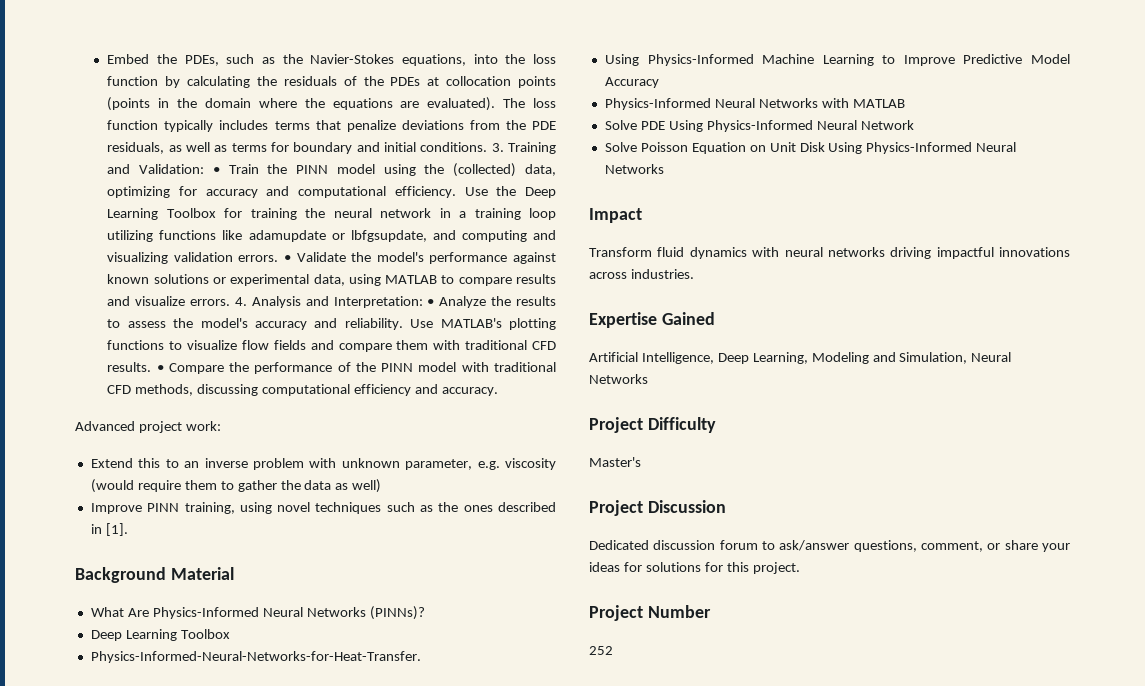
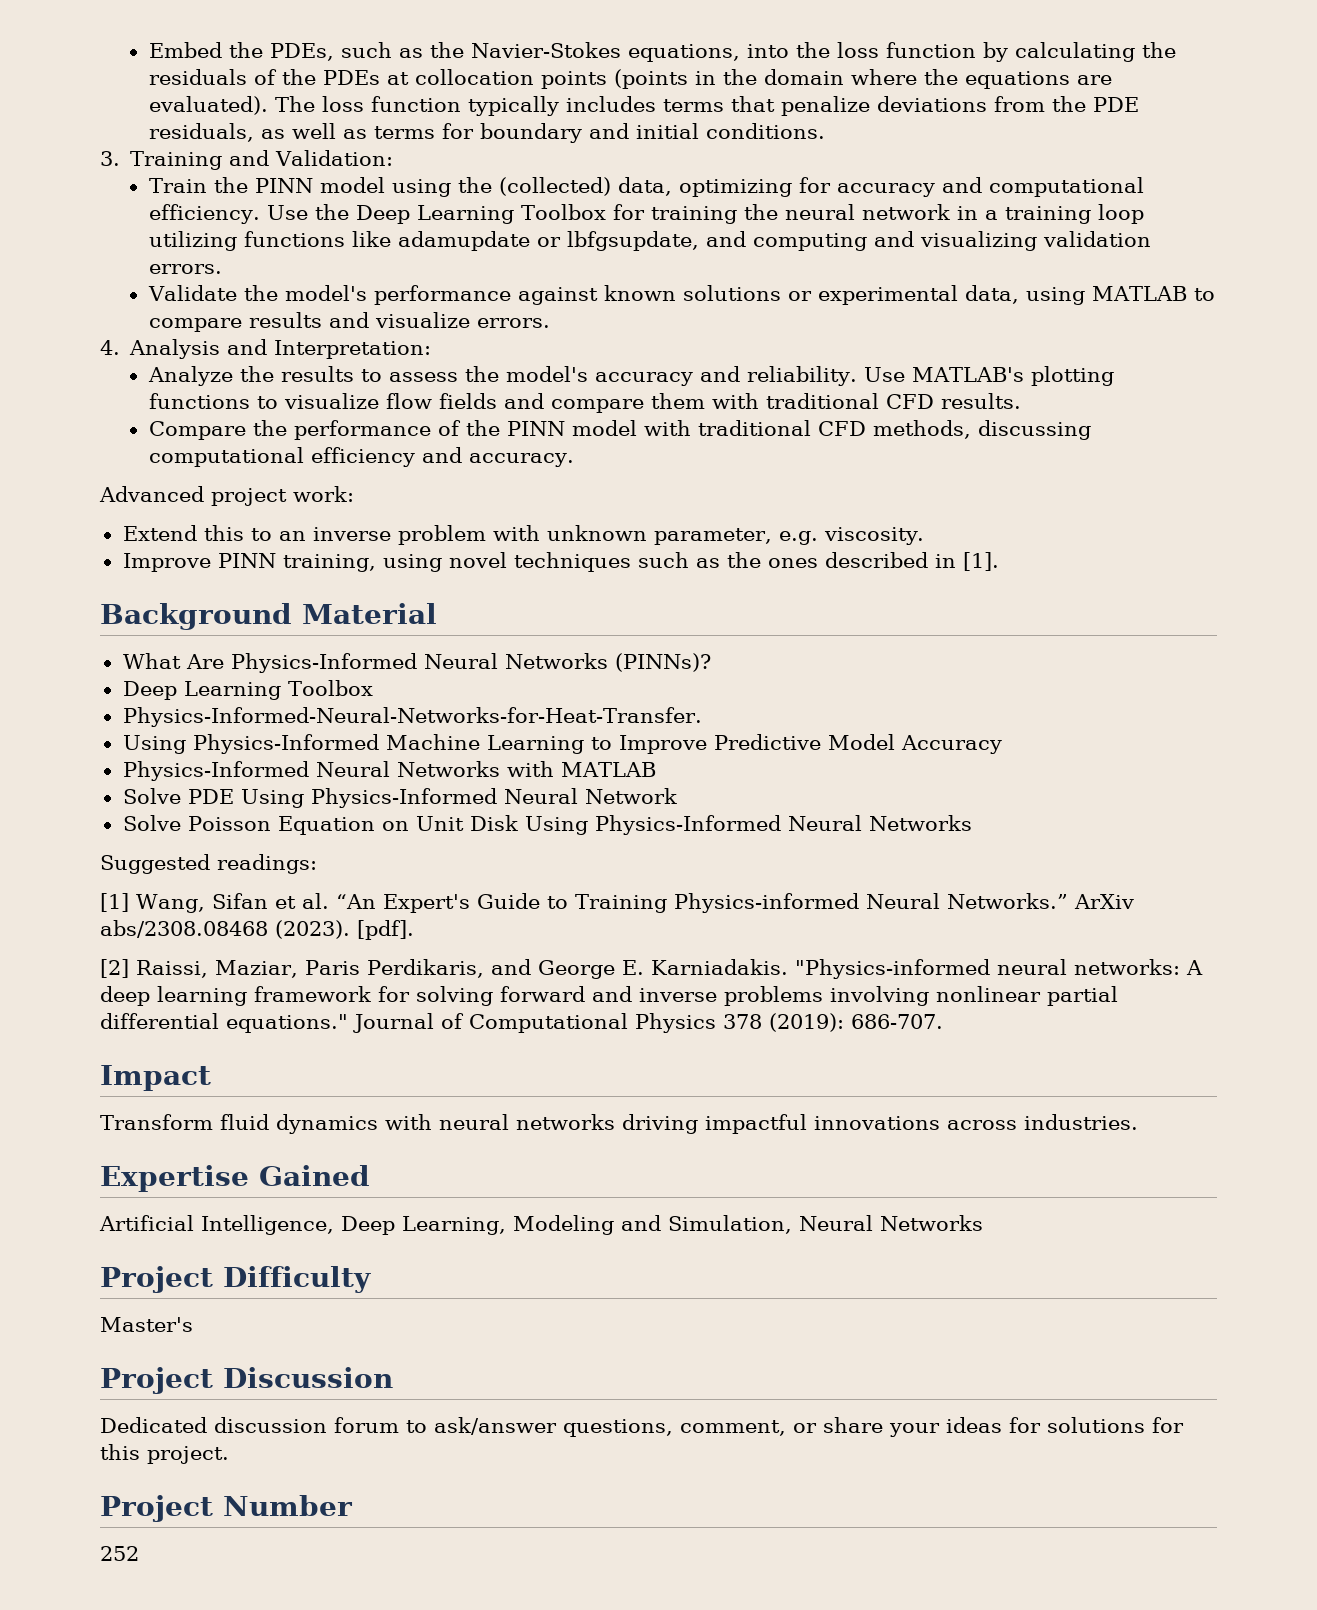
(488, 147) none -> (825, 131) //
[212,167,220,174] • -> (394, 158) //
[284,255,292,262] • -> (222, 269) //
(231, 302) none -> (550, 323) //
[427,299,435,306] • -> (432, 349) //
[156,365,164,372] • -> (1021, 401) //
[505,458,557,470] [90,479,382,493] viscosity (would require them to gather the data as well) -> [823,527,925,545] viscosity.
(664, 169) none -> [100,854,317,874] [100,893,1134,913] [100,920,414,940] [100,959,1203,979] [100,986,1118,1006] [100,1013,943,1033] // Suggested readings: // [1] Wang, Sifan et al. “An Expert's Guide to Training Physics-informed Neural Networks.” ArXiv abs/2308.08468 (2023). [pdf]. // [2] Raissi, Maziar, Paris Perdikaris, and George E. Karniadakis. "Physics-informed neural networks: A deep learning framework for solving forward and inverse problems involving nonlinear partial differential equations." Journal of Computational Physics 378 (2019): 686-707.

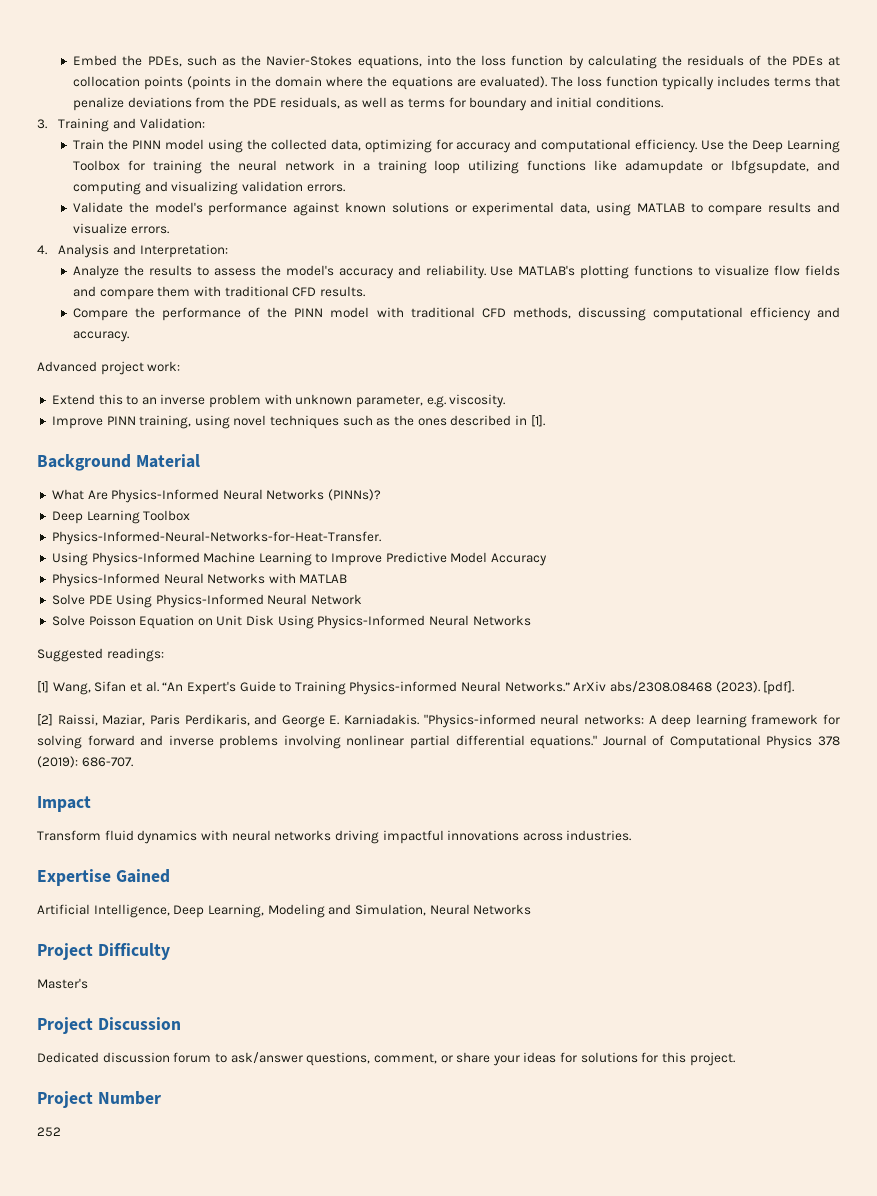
[498,177,611,196] (collected) -> [270,139,327,150] collected

